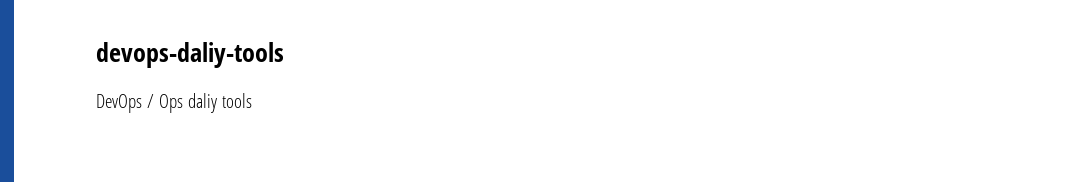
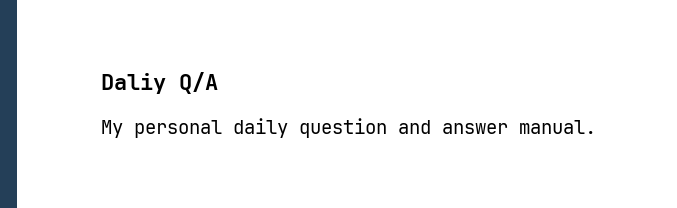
[96,42,284,68] [96,93,252,113] devops-daliy-tools // DevOps / Ops daliy tools -> [101,72,218,94] [101,118,596,138] Daliy Q/A // My personal daily question and answer manual.

